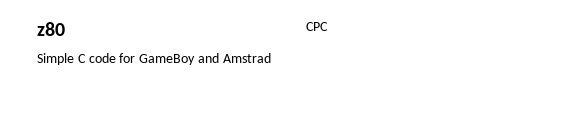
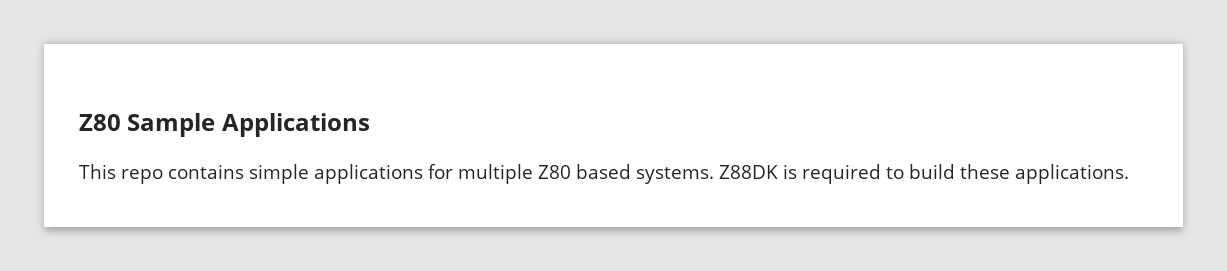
[37,22,65,36] [37,53,271,65] [306,22,328,31] z80 // Simple C code for GameBoy and Amstrad CPC -> [79,113,370,137] [79,164,1129,184] Z80 Sample Applications // This repo contains simple applications for multiple Z80 based systems. Z88DK is required to build these applications.

